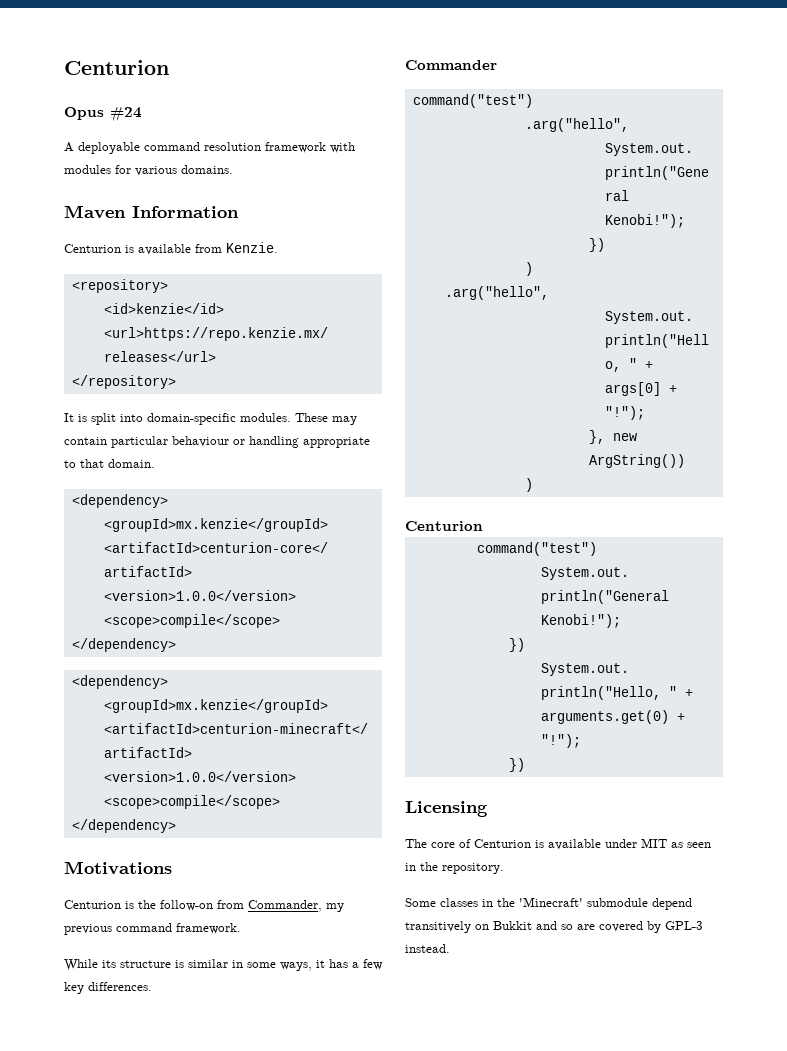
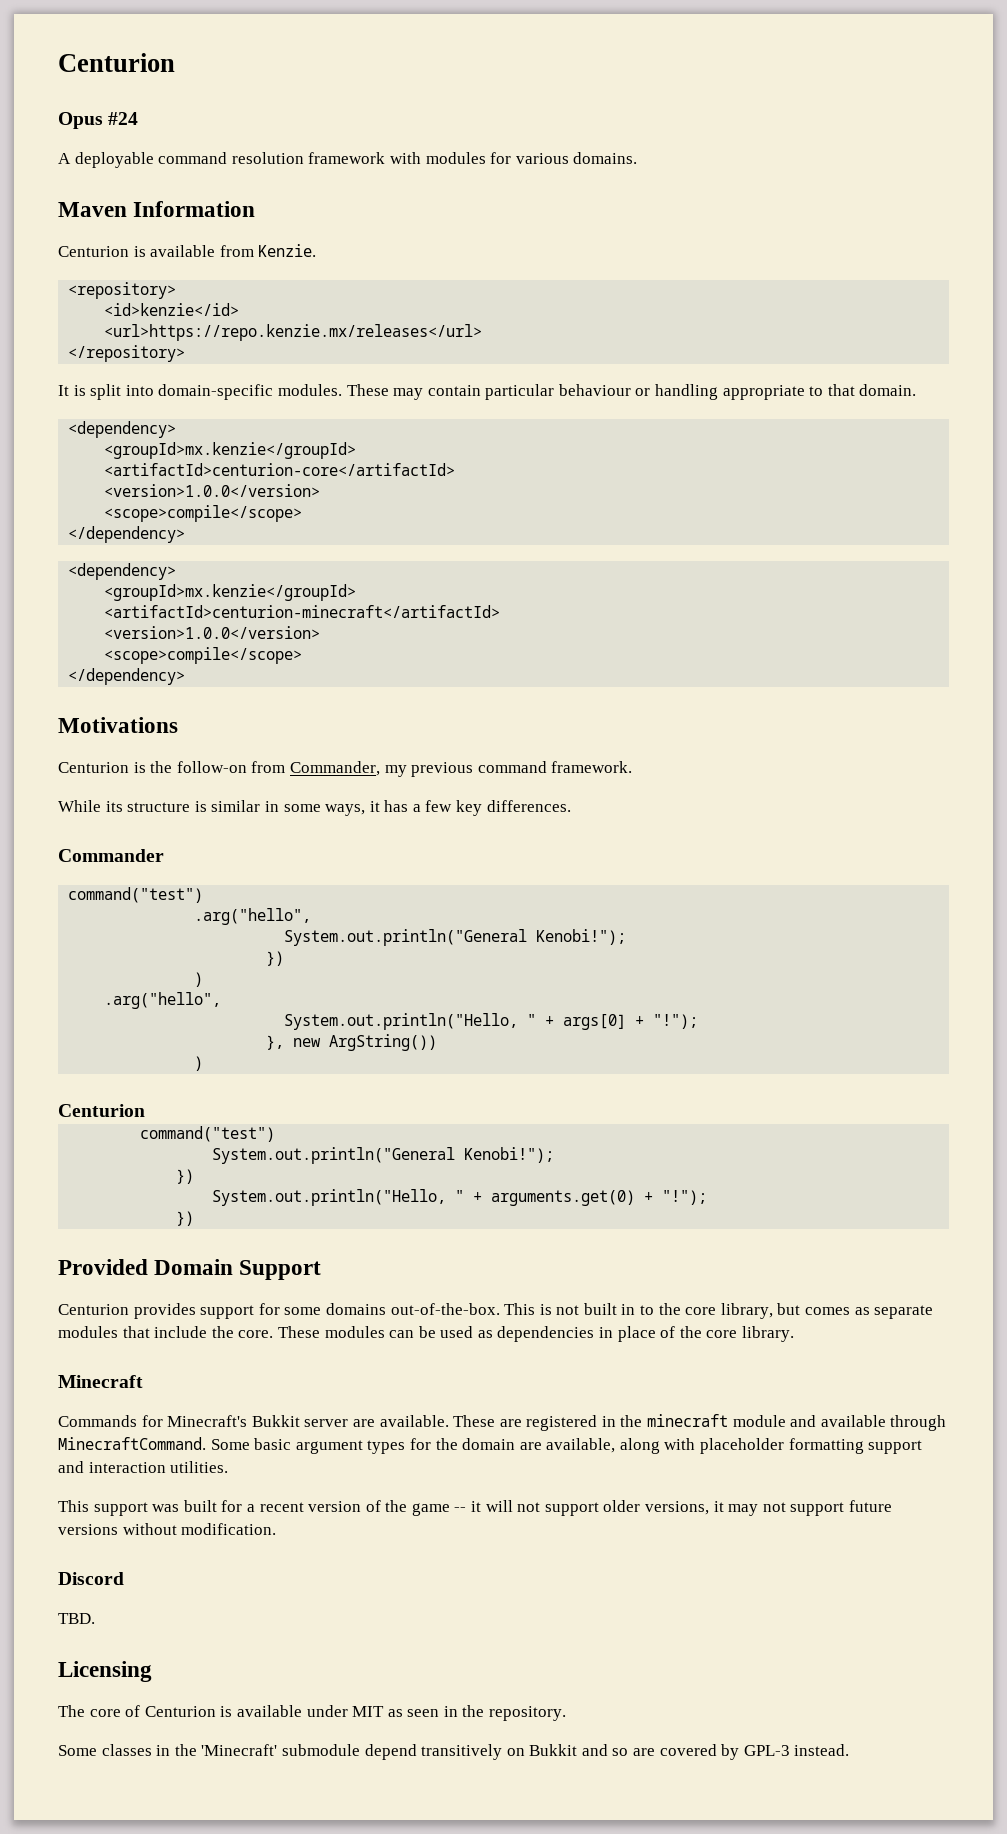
(525, 765) none -> [58,1259,322,1280] [58,1303,934,1319] [58,1326,795,1342] [58,1375,143,1388] [58,1414,947,1431] [58,1437,923,1454] [58,1461,229,1473] [58,1500,892,1516] [58,1523,277,1535] [58,1572,124,1585] [58,1613,95,1624] // Provided Domain Support // Centurion provides support for some domains out-of-the-box. This is not built in to the core library, but comes as separate modules that include the core. These modules can be used as dependencies in place of the core library. // Minecraft // Commands for Minecraft's Bukkit server are available. These are registered in the minecraft module and available through MinecraftCommand. Some basic argument types for the domain are available, along with placeholder formatting support and interaction utilities. // This support was built for a recent version of the game -- it will not support older versions, it may not support future versions without modification. // Discord // TBD.

